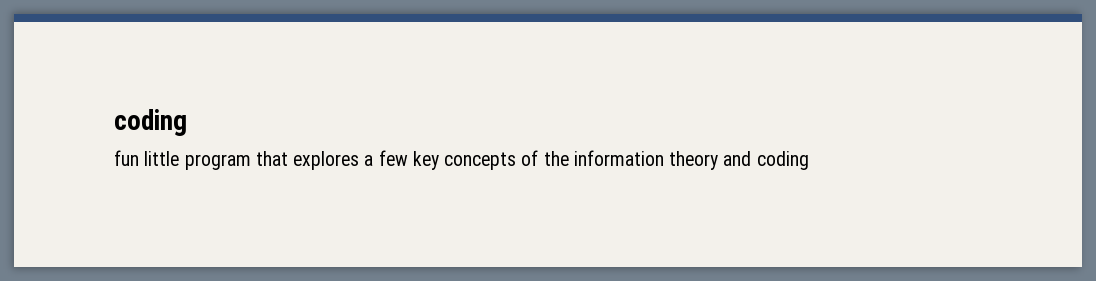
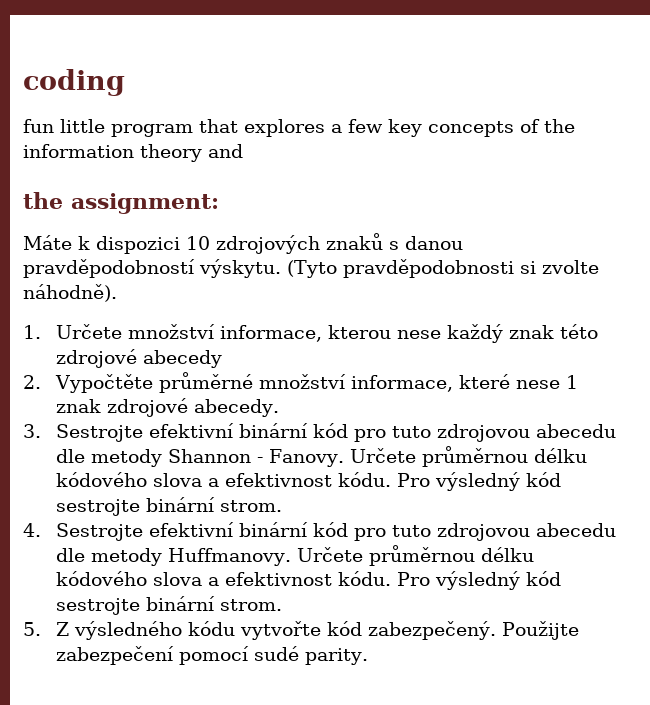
[756,151,809,170] coding -> [23,192,219,214] [23,233,463,254] [23,259,599,278] [23,284,117,302] [23,324,598,343] [55,349,222,368] [23,372,578,393] [55,398,279,417] [23,423,616,442] [55,446,587,467] [55,472,561,491] [55,497,282,516] [23,522,616,541] [55,545,534,566] [55,571,561,590] [55,596,282,615] [23,621,579,640] [55,646,368,665] // the assignment: // Máte k dispozici 10 zdrojových znaků s danou pravděpodobností výskytu. (Tyto pravděpodobnosti si zvolte náhodně). // 1. Určete množství informace, kterou nese každý znak této zdrojové abecedy // 2. Vypočtěte průměrné množství informace, které nese 1 znak zdrojové abecedy. // 3. Sestrojte efektivní binární kód pro tuto zdrojovou abecedu dle metody Shannon - Fanovy. Určete průměrnou délku kódového slova a efektivnost kódu. Pro výsledný kód sestrojte binární strom. // 4. Sestrojte efektivní binární kód pro tuto zdrojovou abecedu dle metody Huffmanovy. Určete průměrnou délku kódového slova a efektivnost kódu. Pro výsledný kód sestrojte binární strom. // 5. Z výsledného kódu vytvořte kód zabezpečený. Použijte zabezpečení pomocí sudé parity.

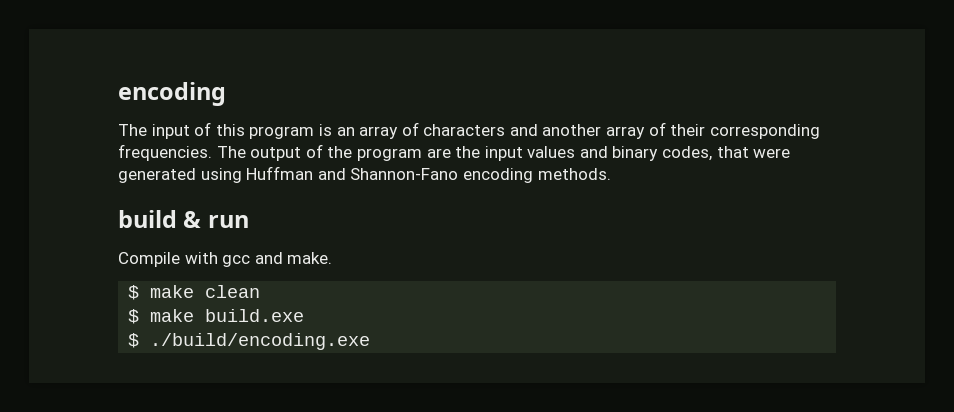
[23,69,125,96] [23,119,575,137] [23,144,243,162] [23,192,219,214] [23,233,463,254] [23,259,599,278] [23,284,117,302] [23,324,598,343] [55,349,222,368] [23,372,578,393] [55,398,279,417] [23,423,616,442] [55,446,587,467] [55,472,561,491] [55,497,282,516] [23,522,616,541] [55,545,534,566] [55,571,561,590] [55,596,282,615] [23,621,579,640] [55,646,368,665] coding // fun little program that explores a few key concepts of the information theory and // the assignment: // Máte k dispozici 10 zdrojových znaků s danou pravděpodobností výskytu. (Tyto pravděpodobnosti si zvolte náhodně). // 1. Určete množství informace, kterou nese každý znak této zdrojové abecedy // 2. Vypočtěte průměrné množství informace, které nese 1 znak zdrojové abecedy. // 3. Sestrojte efektivní binární kód pro tuto zdrojovou abecedu dle metody Shannon - Fanovy. Určete průměrnou délku kódového slova a efektivnost kódu. Pro výsledný kód sestrojte binární strom. // 4. Sestrojte efektivní binární kód pro tuto zdrojovou abecedu dle metody Huffmanovy. Určete průměrnou délku kódového slova a efektivnost kódu. Pro výsledný kód sestrojte binární strom. // 5. Z výsledného kódu vytvořte kód zabezpečený. Použijte zabezpečení pomocí sudé parity. -> [118,82,226,106] [118,122,820,139] [118,144,791,161] [118,166,611,183] [118,210,249,228] [118,252,333,267] [128,285,261,300] [128,309,305,324] [128,333,371,350] encoding // The input of this program is an array of characters and another array of their corresponding frequencies. The output of the program are the input values and binary codes, that were generated using Huffman and Shannon-Fano encoding methods. // build & run // Compile with gcc and make. // $ make clean // $ make build.exe // $ ./build/encoding.exe

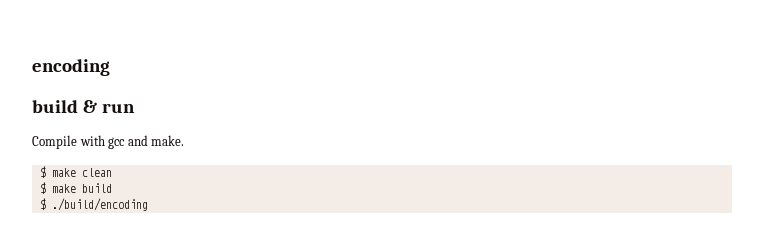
[118,82,226,106] [118,122,820,139] [118,144,791,161] [118,166,611,183] encoding // The input of this program is an array of characters and another array of their corresponding frequencies. The output of the program are the input values and binary codes, that were generated using Huffman and Shannon-Fano encoding methods. -> [32,59,110,76] encoding
[205,309,305,322] [128,333,371,350] build.exe // $ ./build/encoding.exe -> [81,183,112,193] [39,198,148,211] build // $ ./build/encoding

